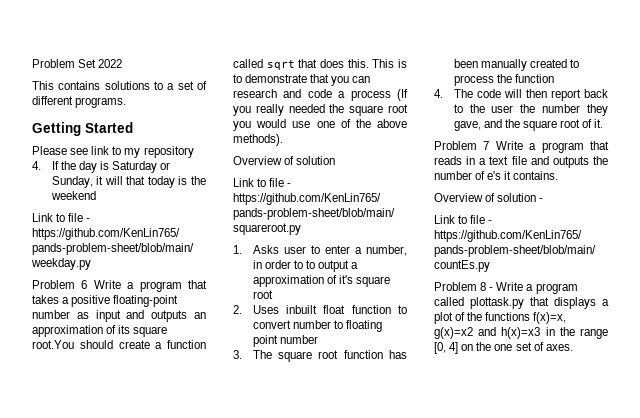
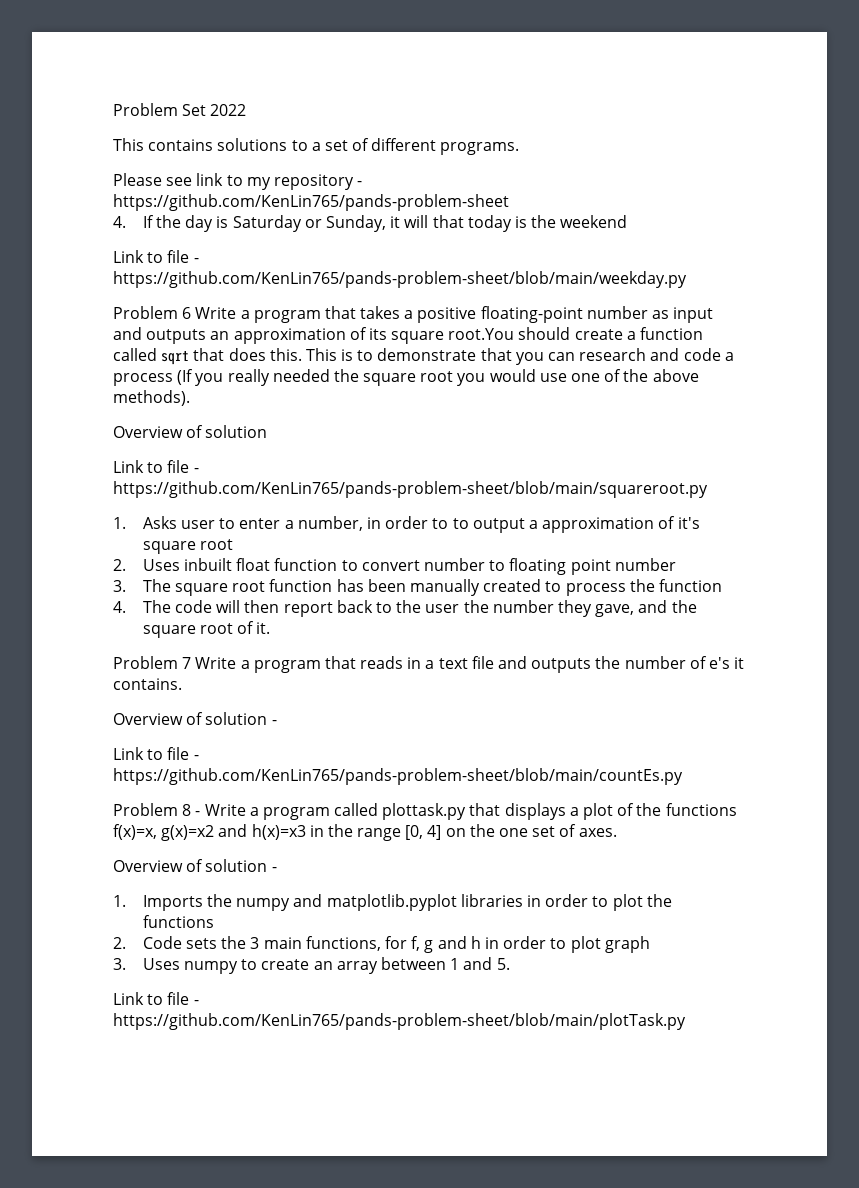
[32,122,133,136] // Getting Started -> (520, 148) none
(194, 152) none -> [357,181,363,186] [113,194,509,211] - https://github.com/KenLin765/pands-problem-sheet
(573, 347) none -> [113,859,277,872] [113,894,672,911] [142,915,214,928] [113,936,650,953] [113,957,510,974] [113,992,199,1005] [113,1013,686,1030] // Overview of solution - // 1. Imports the numpy and matplotlib.pyplot libraries in order to plot the functions // 2. Code sets the 3 main functions, for f, g and h in order to plot graph // 3. Uses numpy to create an array between 1 and 5. // Link to file - https://github.com/KenLin765/pands-problem-sheet/blob/main/plotTask.py

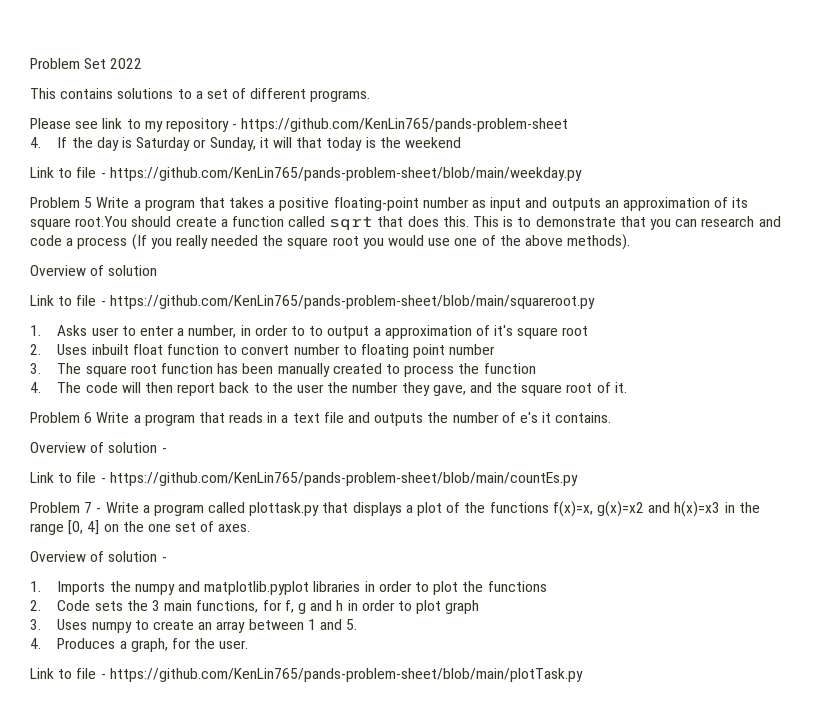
[182,307,192,319] 6 -> [84,197,93,208] 5
[182,657,192,669] 7 -> [84,412,93,423] 6
[182,804,192,816] 8 -> [84,502,93,513] 7
(510, 964) none -> [30,638,249,652] // 4. Produces a graph, for the user.

